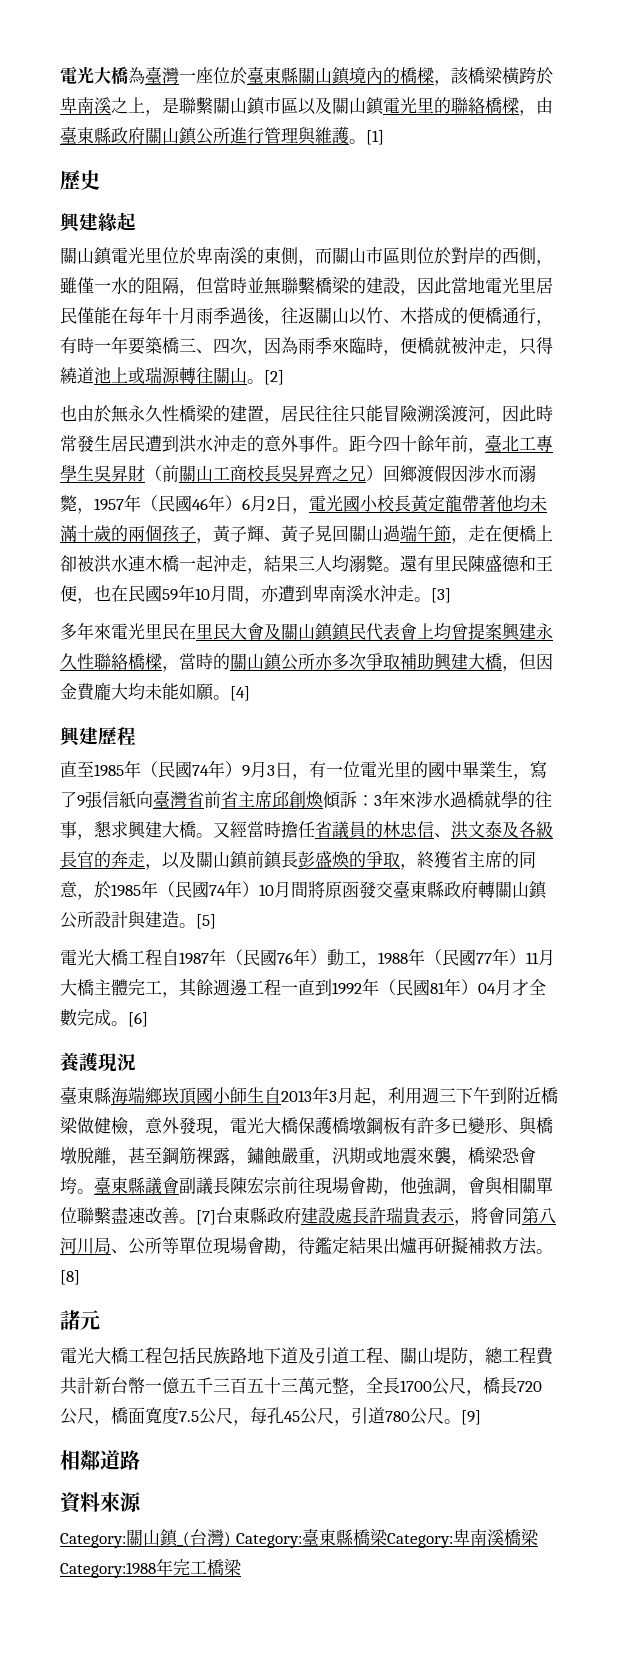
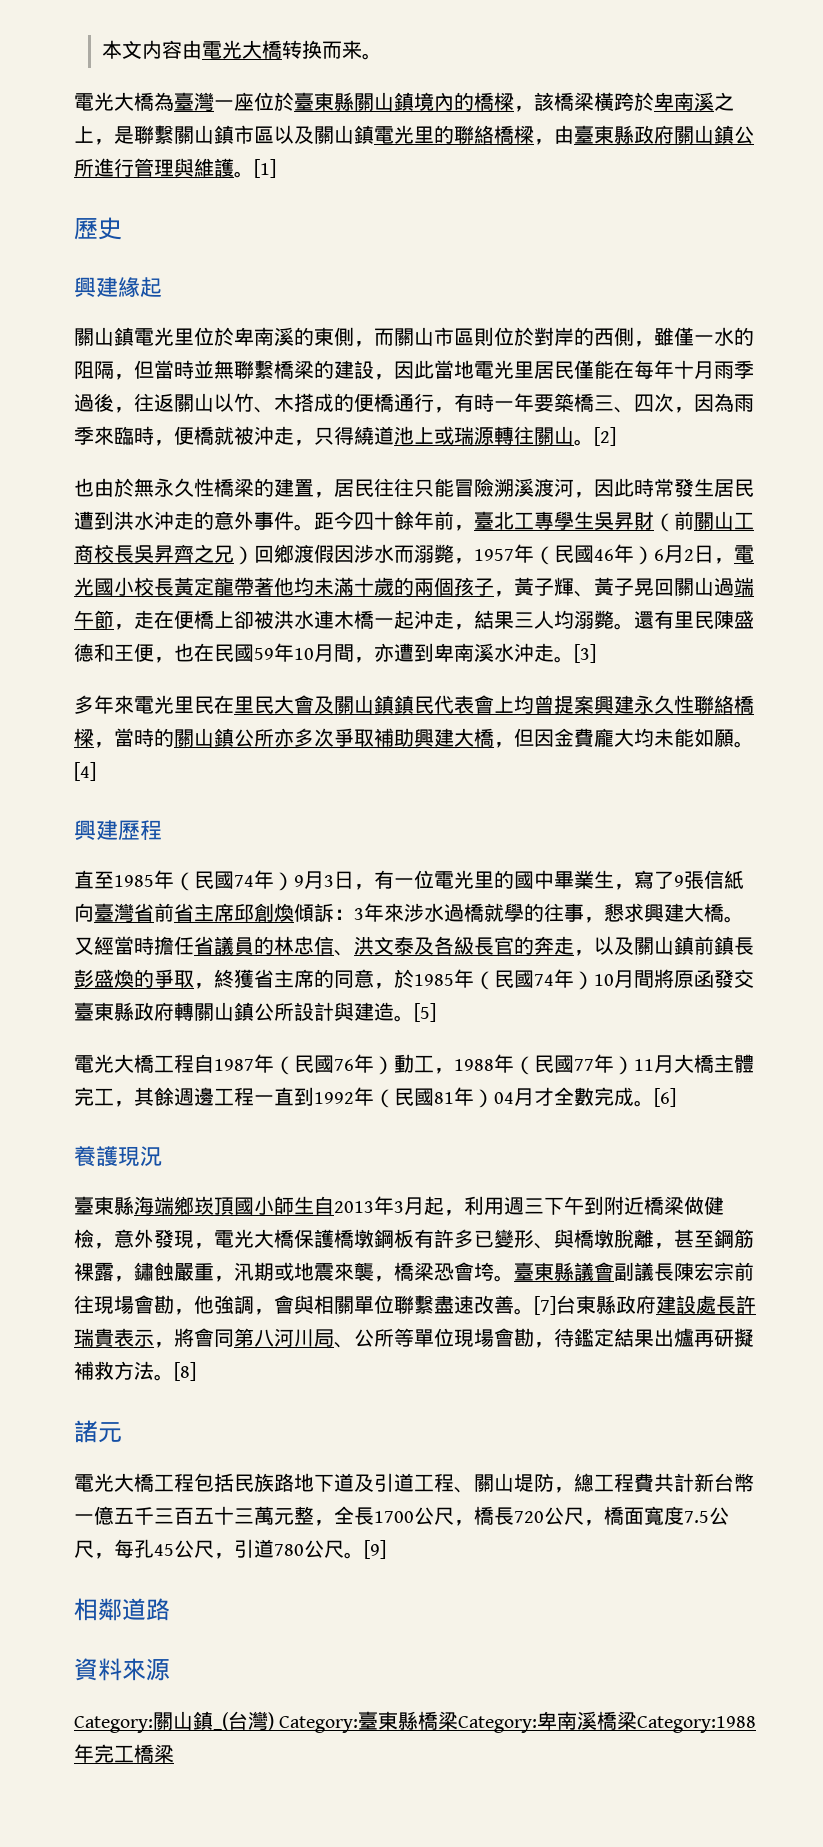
(60, 75) none -> [102,40,383,60] 本文内容由電光大橋转换而来。 //

